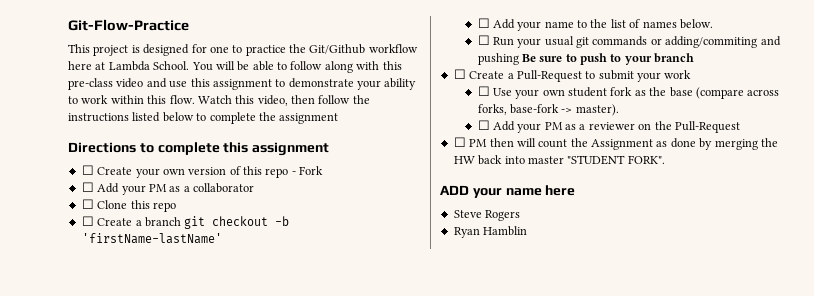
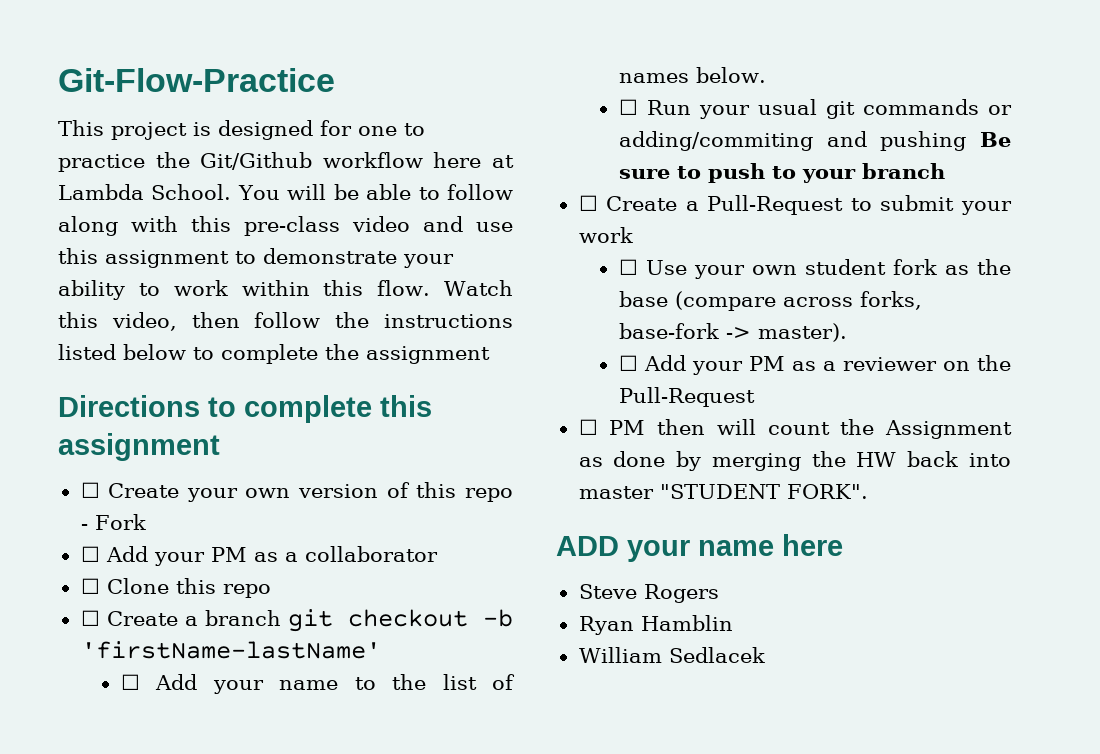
(528, 231) none -> [578,647,765,663] // William Sedlacek

